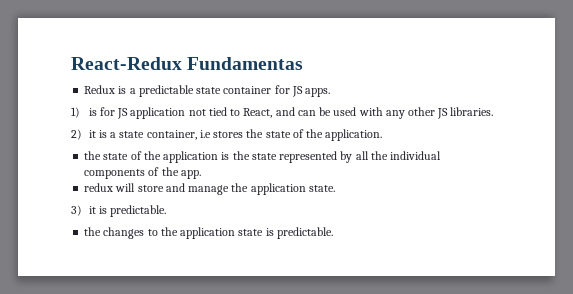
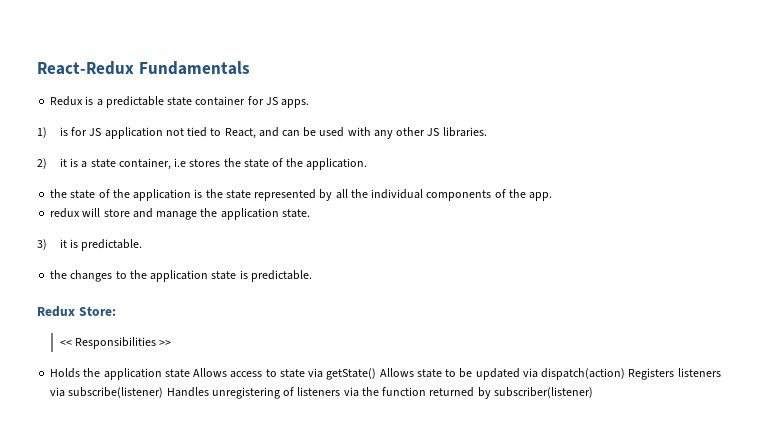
[187,57,304,70] Fundamentas -> [138,61,250,75] Fundamentals
(333, 233) none -> [37,306,116,317] [59,337,172,349] [50,368,721,380] [50,387,593,399] // Redux Store: // << Responsibilities >> // Holds the application state Allows access to state via getState() Allows state to be updated via dispatch(action) Registers listeners via subscribe(listener) Handles unregistering of listeners via the function returned by subscriber(listener)

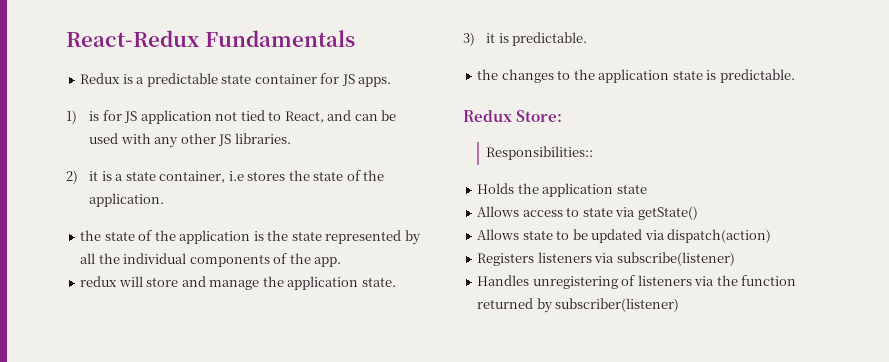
[59,337,172,349] << Responsibilities >> -> [486,146,594,160] Responsibilities::
(190, 373) none -> (647, 189) //
(377, 374) none -> (698, 213) //
(626, 374) none -> (772, 236) //
(164, 392) none -> (735, 259) //

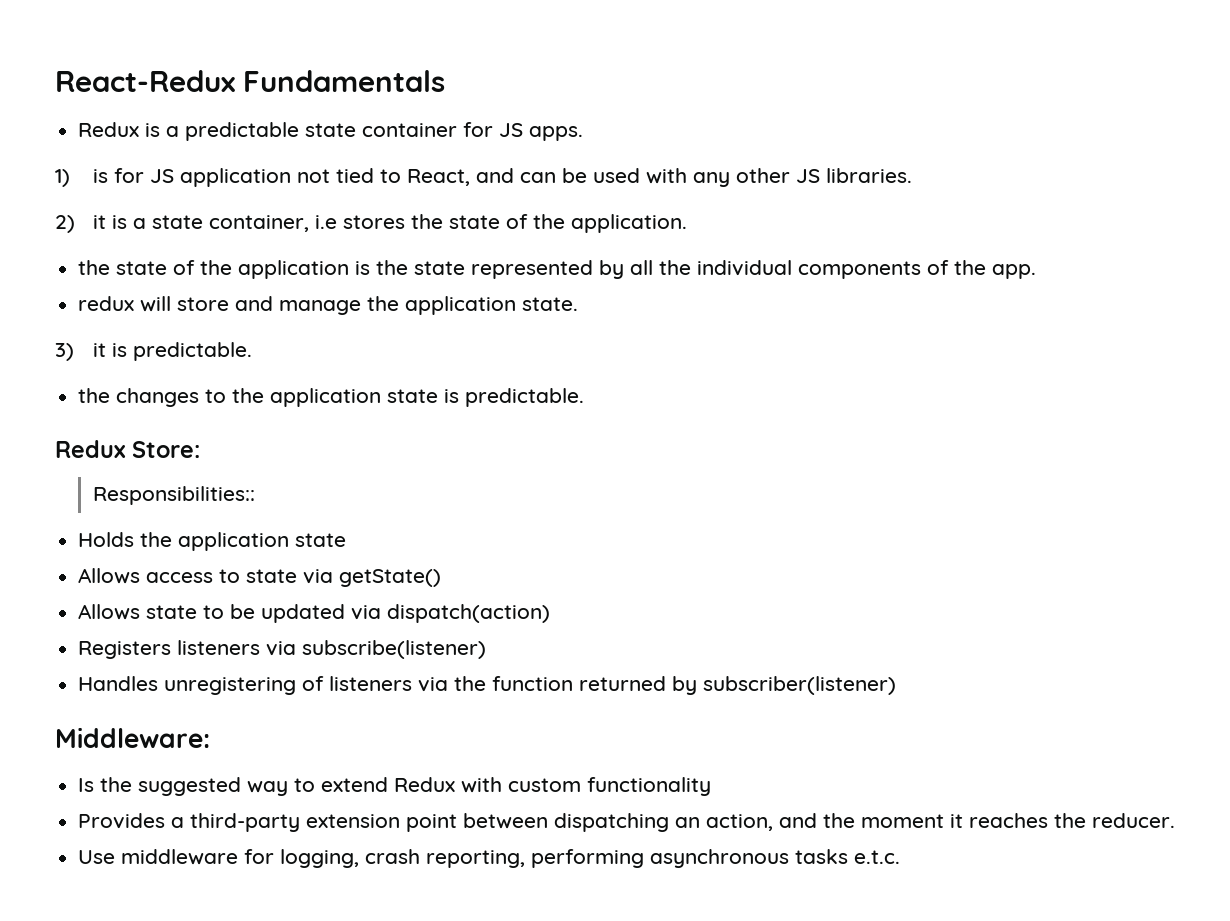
(680, 305) none -> [55,727,210,748] [78,777,712,796] [78,813,1176,832] [78,849,901,868] // Middleware: // Is the suggested way to extend Redux with custom functionality // Provides a third-party extension point between dispatching an action, and the moment it reaches the reducer. // Use middleware for logging, crash reporting, performing asynchronous tasks e.t.c.

